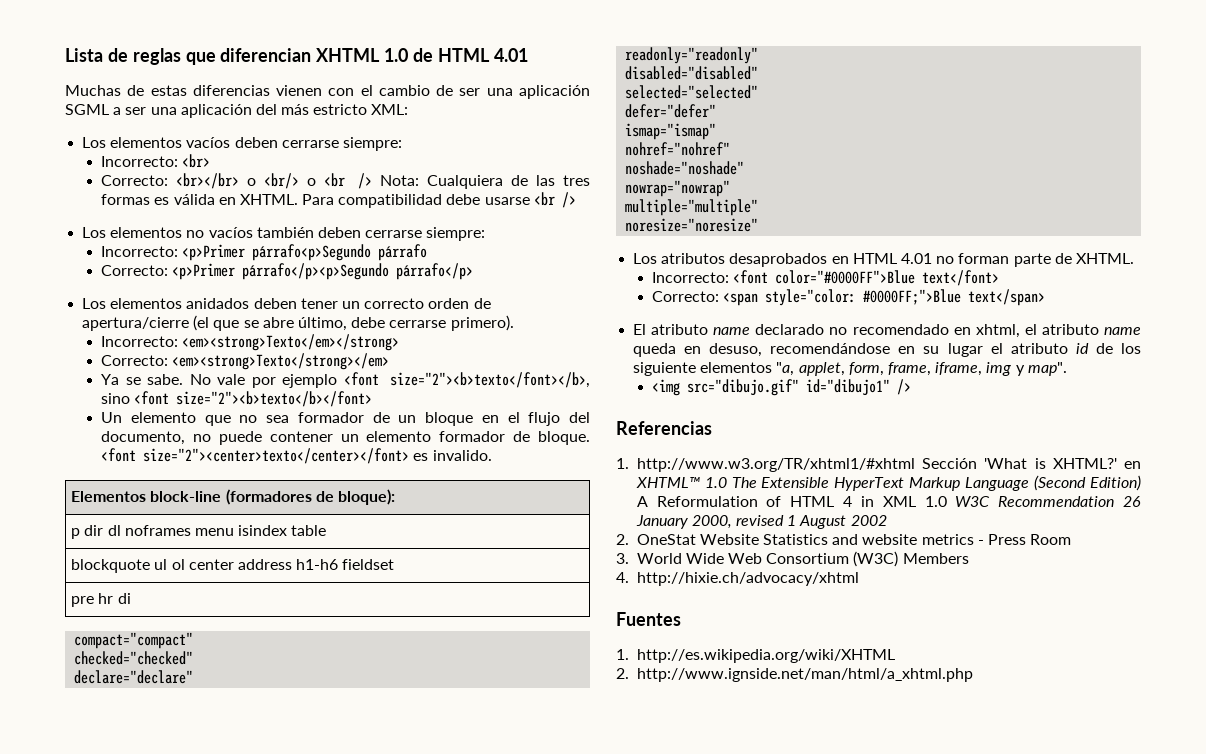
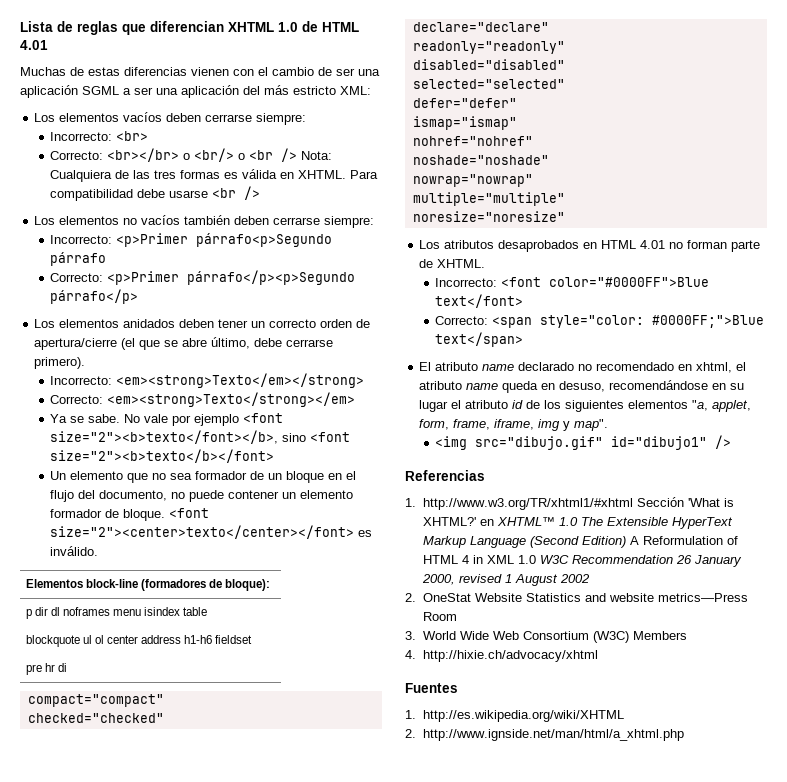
[432,450,492,461] invalido. -> [50,546,99,556] inválido.
[633,362,697,376] siguiente -> [565,400,625,412] siguientes
[921,534,1027,545] metrics - Press -> [657,593,748,602] metrics—Press

